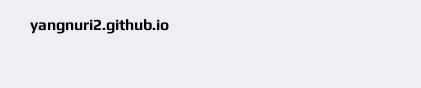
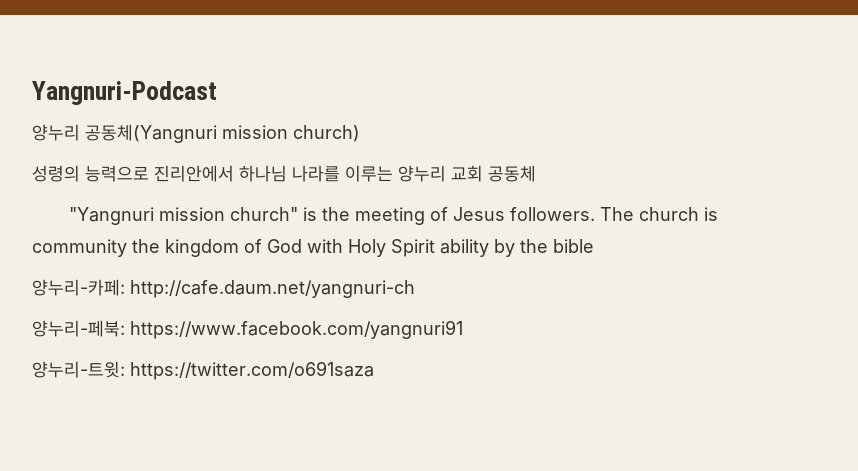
[30,19,169,34] yangnuri2.github.io -> [32,81,217,105] [32,124,360,143] [32,165,536,182] [69,207,719,225] [32,239,594,257] [32,279,415,298] [32,320,463,339] [32,361,374,380] Yangnuri-Podcast // 양누리 공동체(Yangnuri mission church) // 성령의 능력으로 진리안에서 하나님 나라를 이루는 양누리 교회 공동체 // "Yangnuri mission church" is the meeting of Jesus followers. The church is community the kingdom of God with Holy Spirit ability by the bible // 양누리-카페: http://cafe.daum.net/yangnuri-ch // 양누리-페북: https://www.facebook.com/yangnuri91 // 양누리-트윗: https://twitter.com/o691saza

